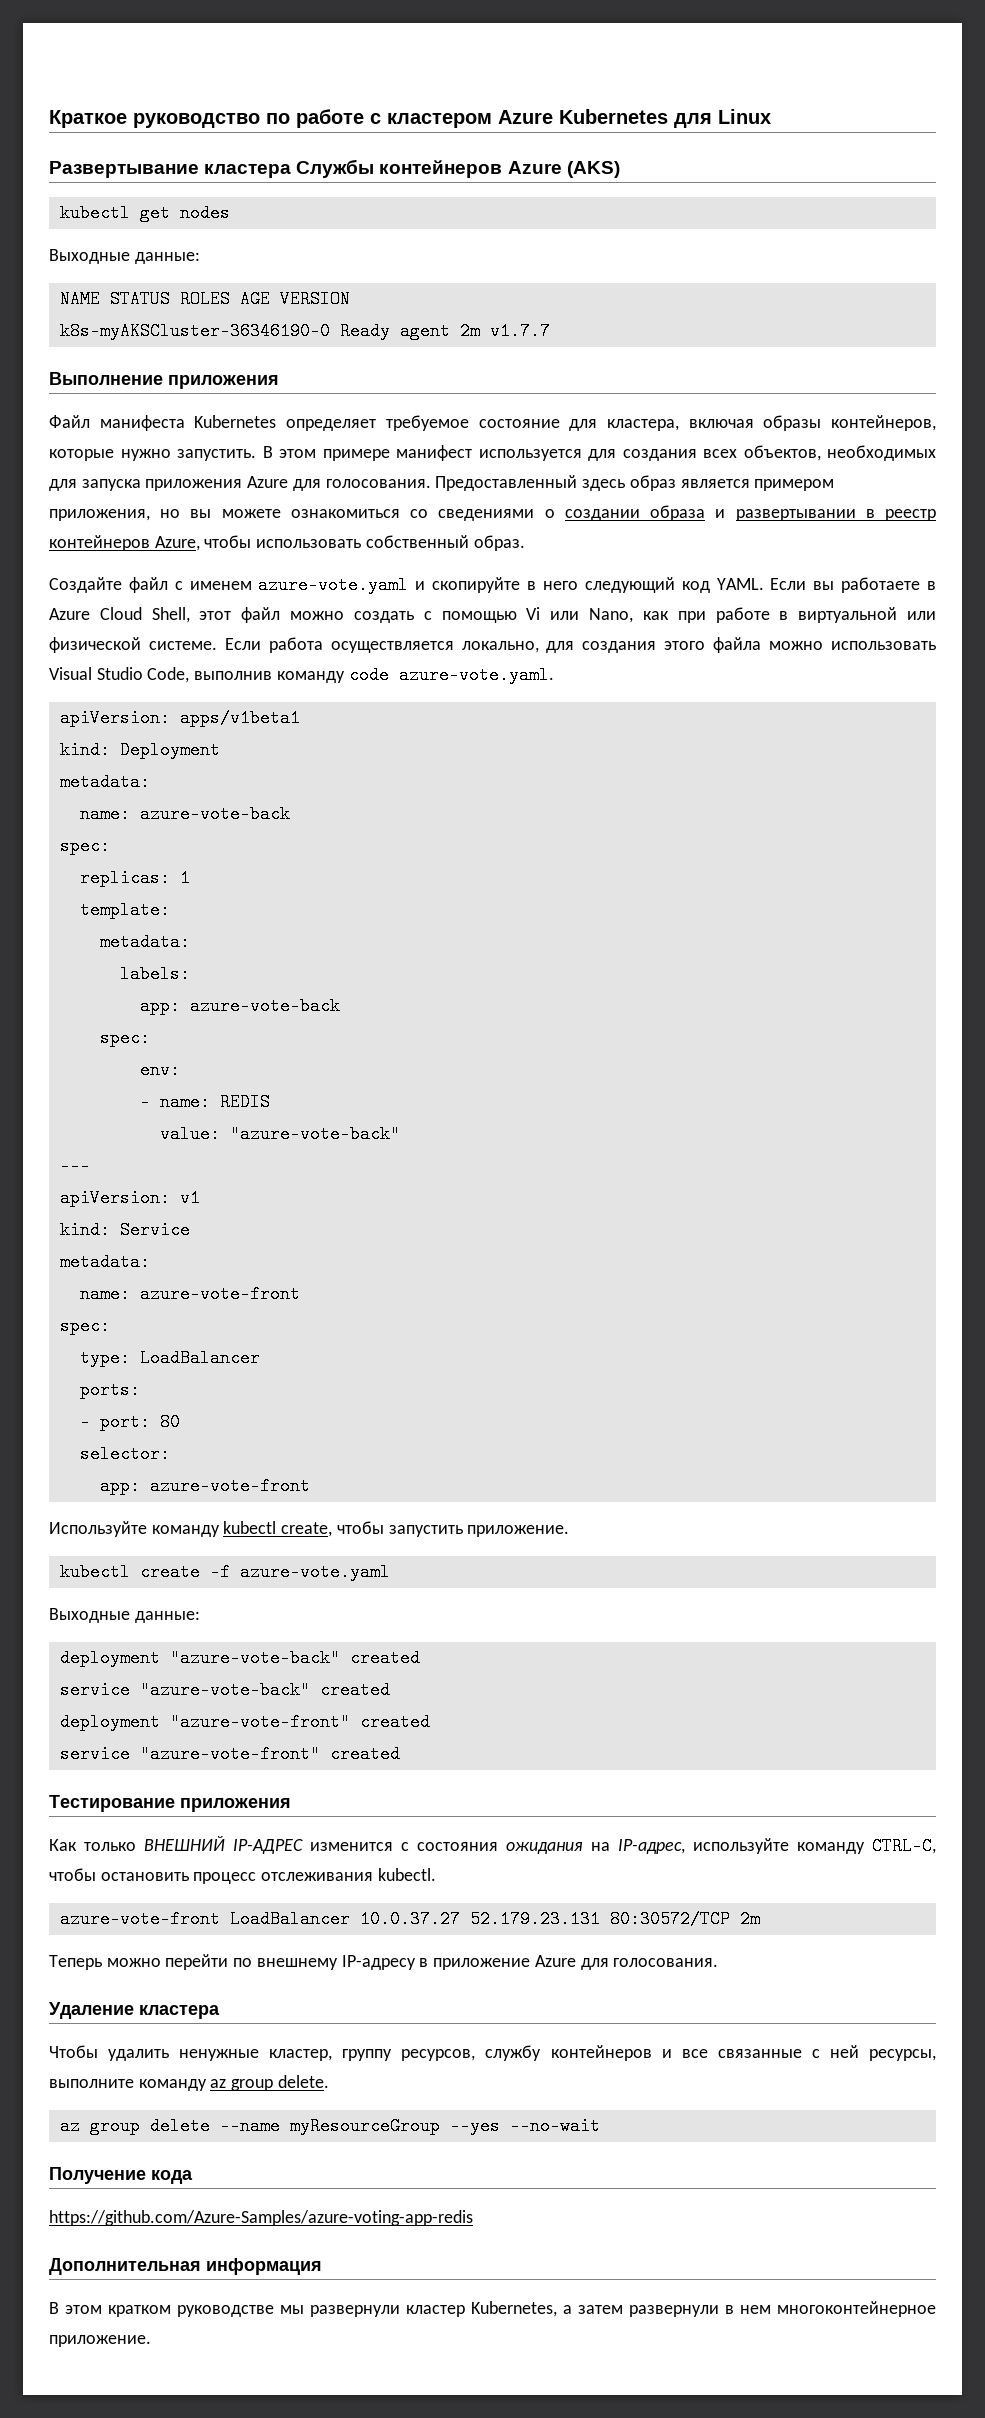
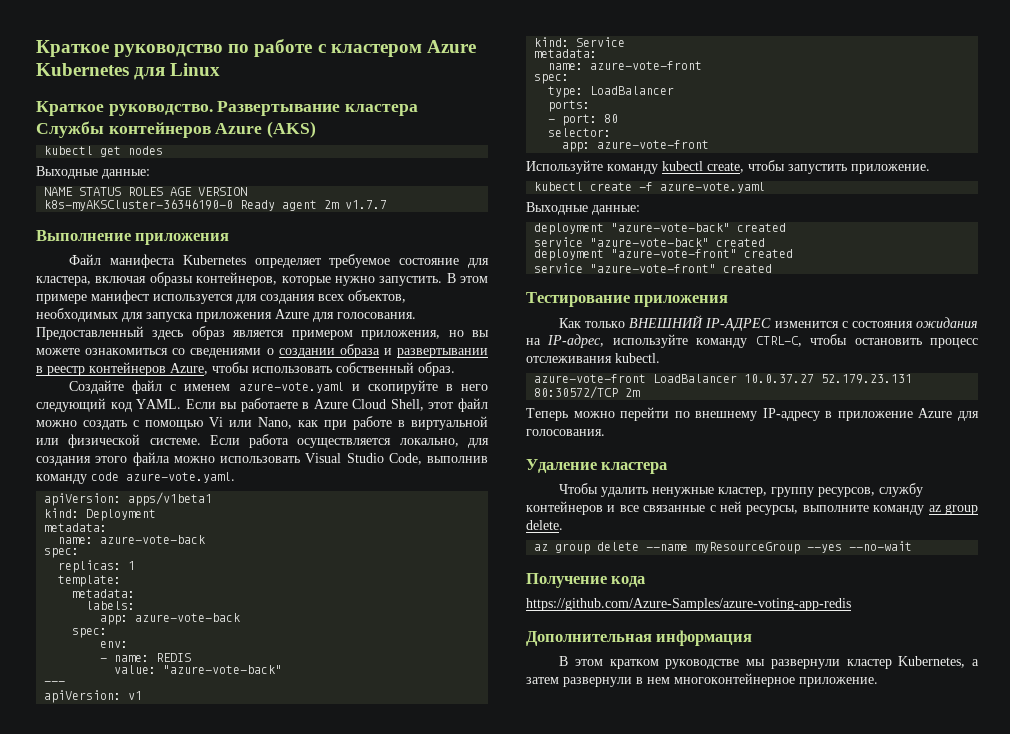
(771, 116) none -> [36,101,213,116] Краткое руководство.

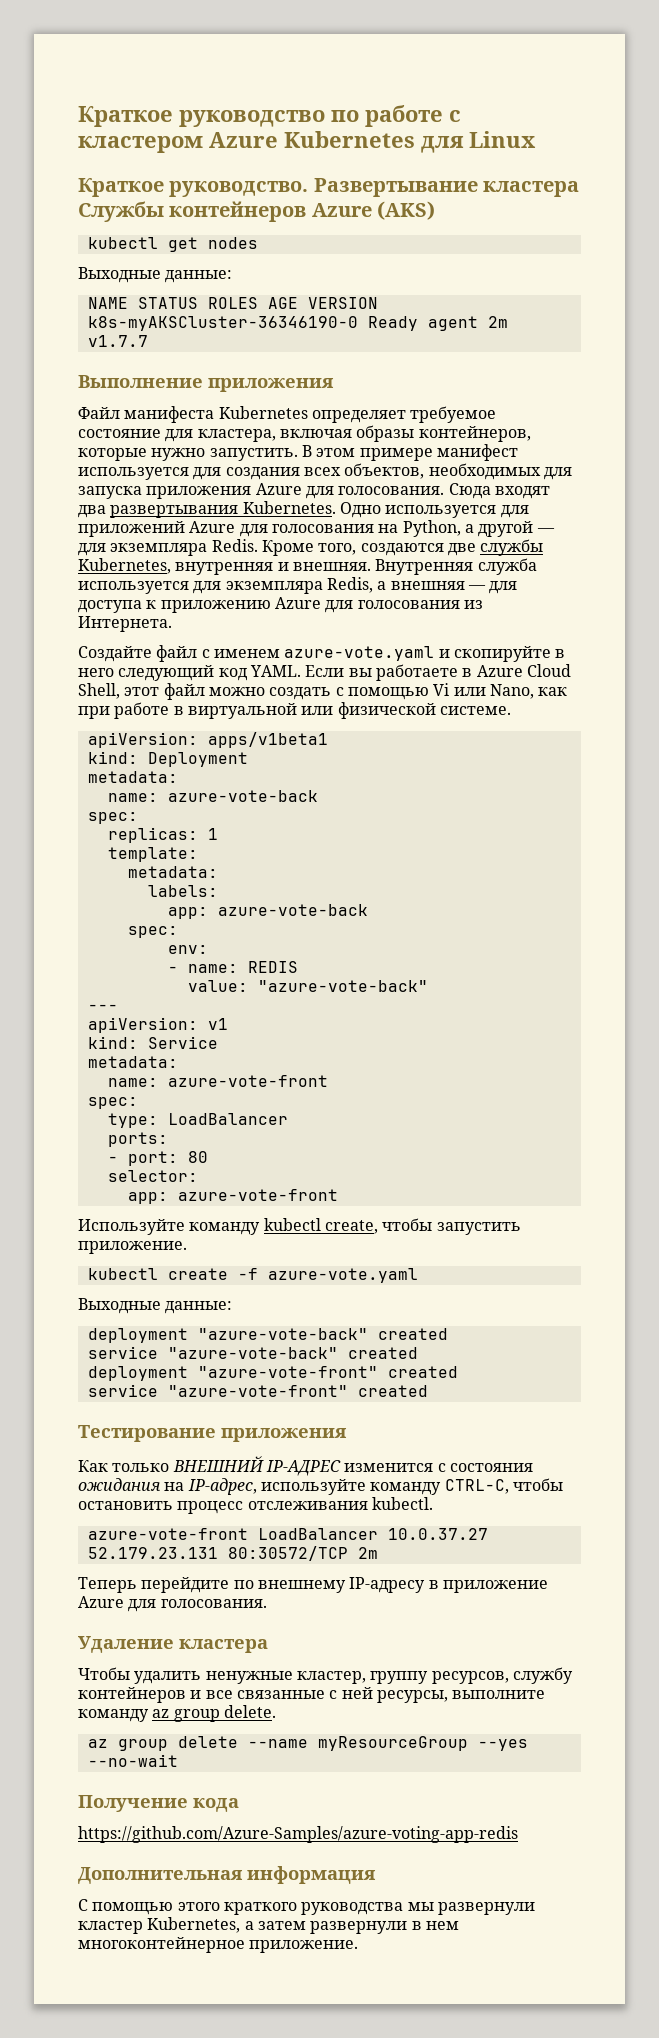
[36,326,489,340] [36,344,488,358] [36,362,455,376] Предоставленный здесь образ является примером приложения, но вы можете ознакомиться со сведениями о создании образа и развертывании в реестр контейнеров Azure, чтобы использовать собственный образ. -> [448,483,550,499] [78,501,529,518] [78,520,555,537] [78,539,544,556] [78,558,537,575] [78,577,518,594] [78,597,483,613] [78,616,172,632] Сюда входят два развертывания Kubernetes. Одно используется для приложений Azure для голосования на Python, а другой — для экземпляра Redis. Кроме того, создаются две службы Kubernetes, внутренняя и внешняя. Внутренняя служба используется для экземпляра Redis, а внешняя — для доступа к приложению Azure для голосования из Интернета.
[209,434,489,448] [36,452,488,466] [36,472,235,484] Если работа осуществляется локально, для создания этого файла можно использовать Visual Studio Code, выполнив команду code azure-vote.yaml. -> (511, 710) none
[573,407,670,421] можно перейти -> [141,1577,230,1593] перейдите
[559,656,740,669] В этом кратком руководстве -> [78,1899,404,1915] С помощью этого краткого руководства

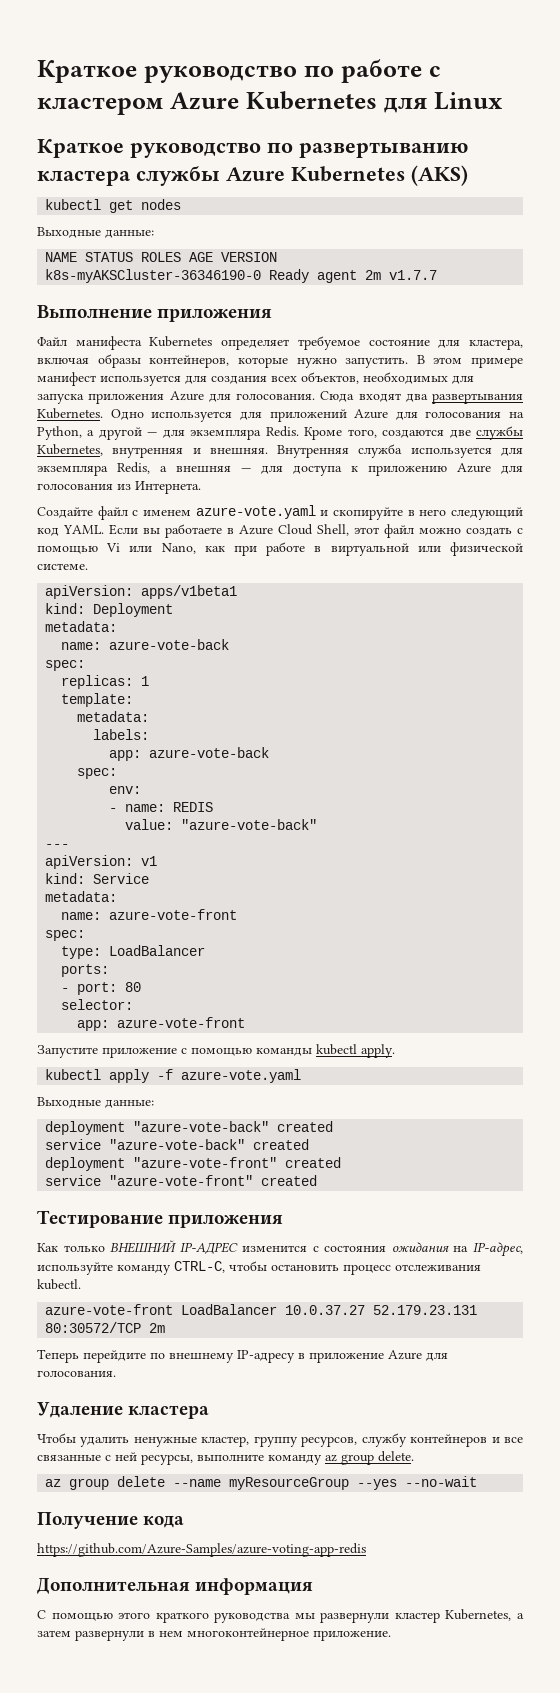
[169,178,580,197] [78,201,372,222] руководство. Развертывание кластера Службы контейнеров Azure -> [130,142,468,158] [37,166,405,186] руководство по развертыванию кластера службы Azure Kubernetes
[78,1218,521,1235] [78,1241,187,1254] [87,1268,228,1280] Используйте команду kubectl create, чтобы запустить приложение. // kubectl create -> [37,1044,395,1058] [45,1069,150,1083] Запустите приложение с помощью команды kubectl apply. // kubectl apply

